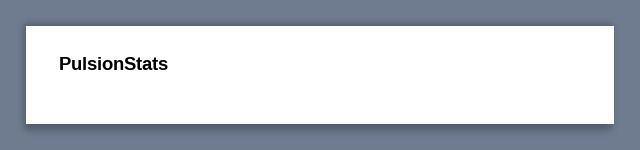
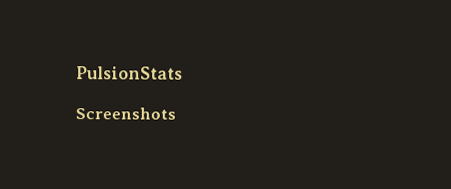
(168, 63) none -> [75,107,176,120] // Screenshots

